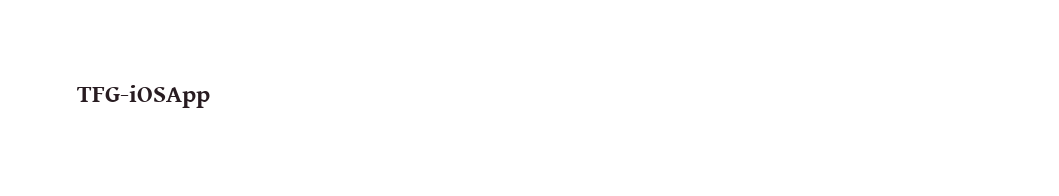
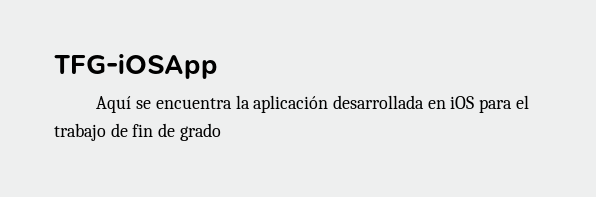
(210, 96) none -> [96,95,529,113] [54,123,221,141] // Aquí se encuentra la aplicación desarrollada en iOS para el trabajo de fin de grado

